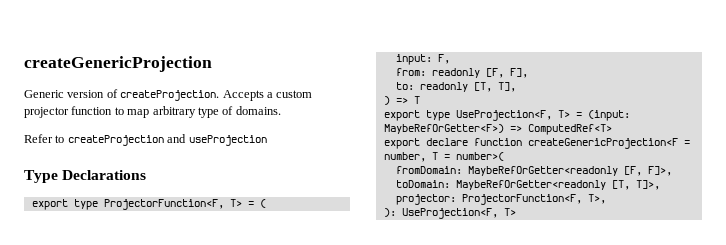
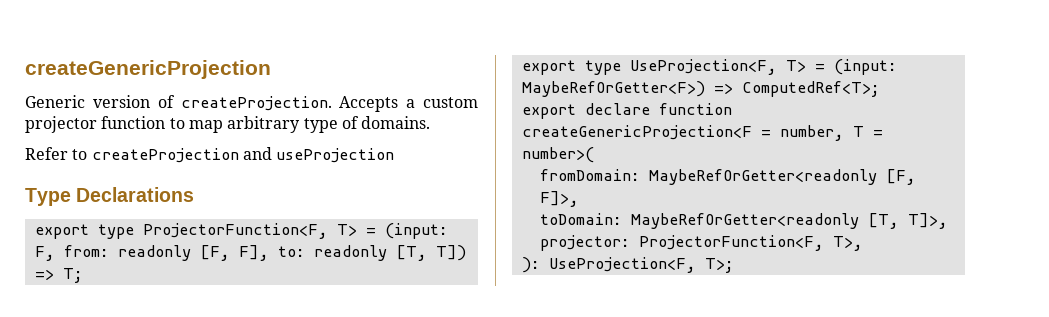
[259,199,266,208] [395,54,432,65] ( // input: -> [384,223,448,239] (input:
(450, 59) // -> (55, 253) none
(528, 73) // -> (269, 253) none
[497,82,516,92] [383,96,420,105] T], // ) => T -> [435,245,466,261] [34,268,83,283] T]) => T;
[527,124,612,135] ComputedRef<T> -> [741,81,880,97] ComputedRef<T>;
[503,208,516,216] T> -> [704,258,734,273] T>;

